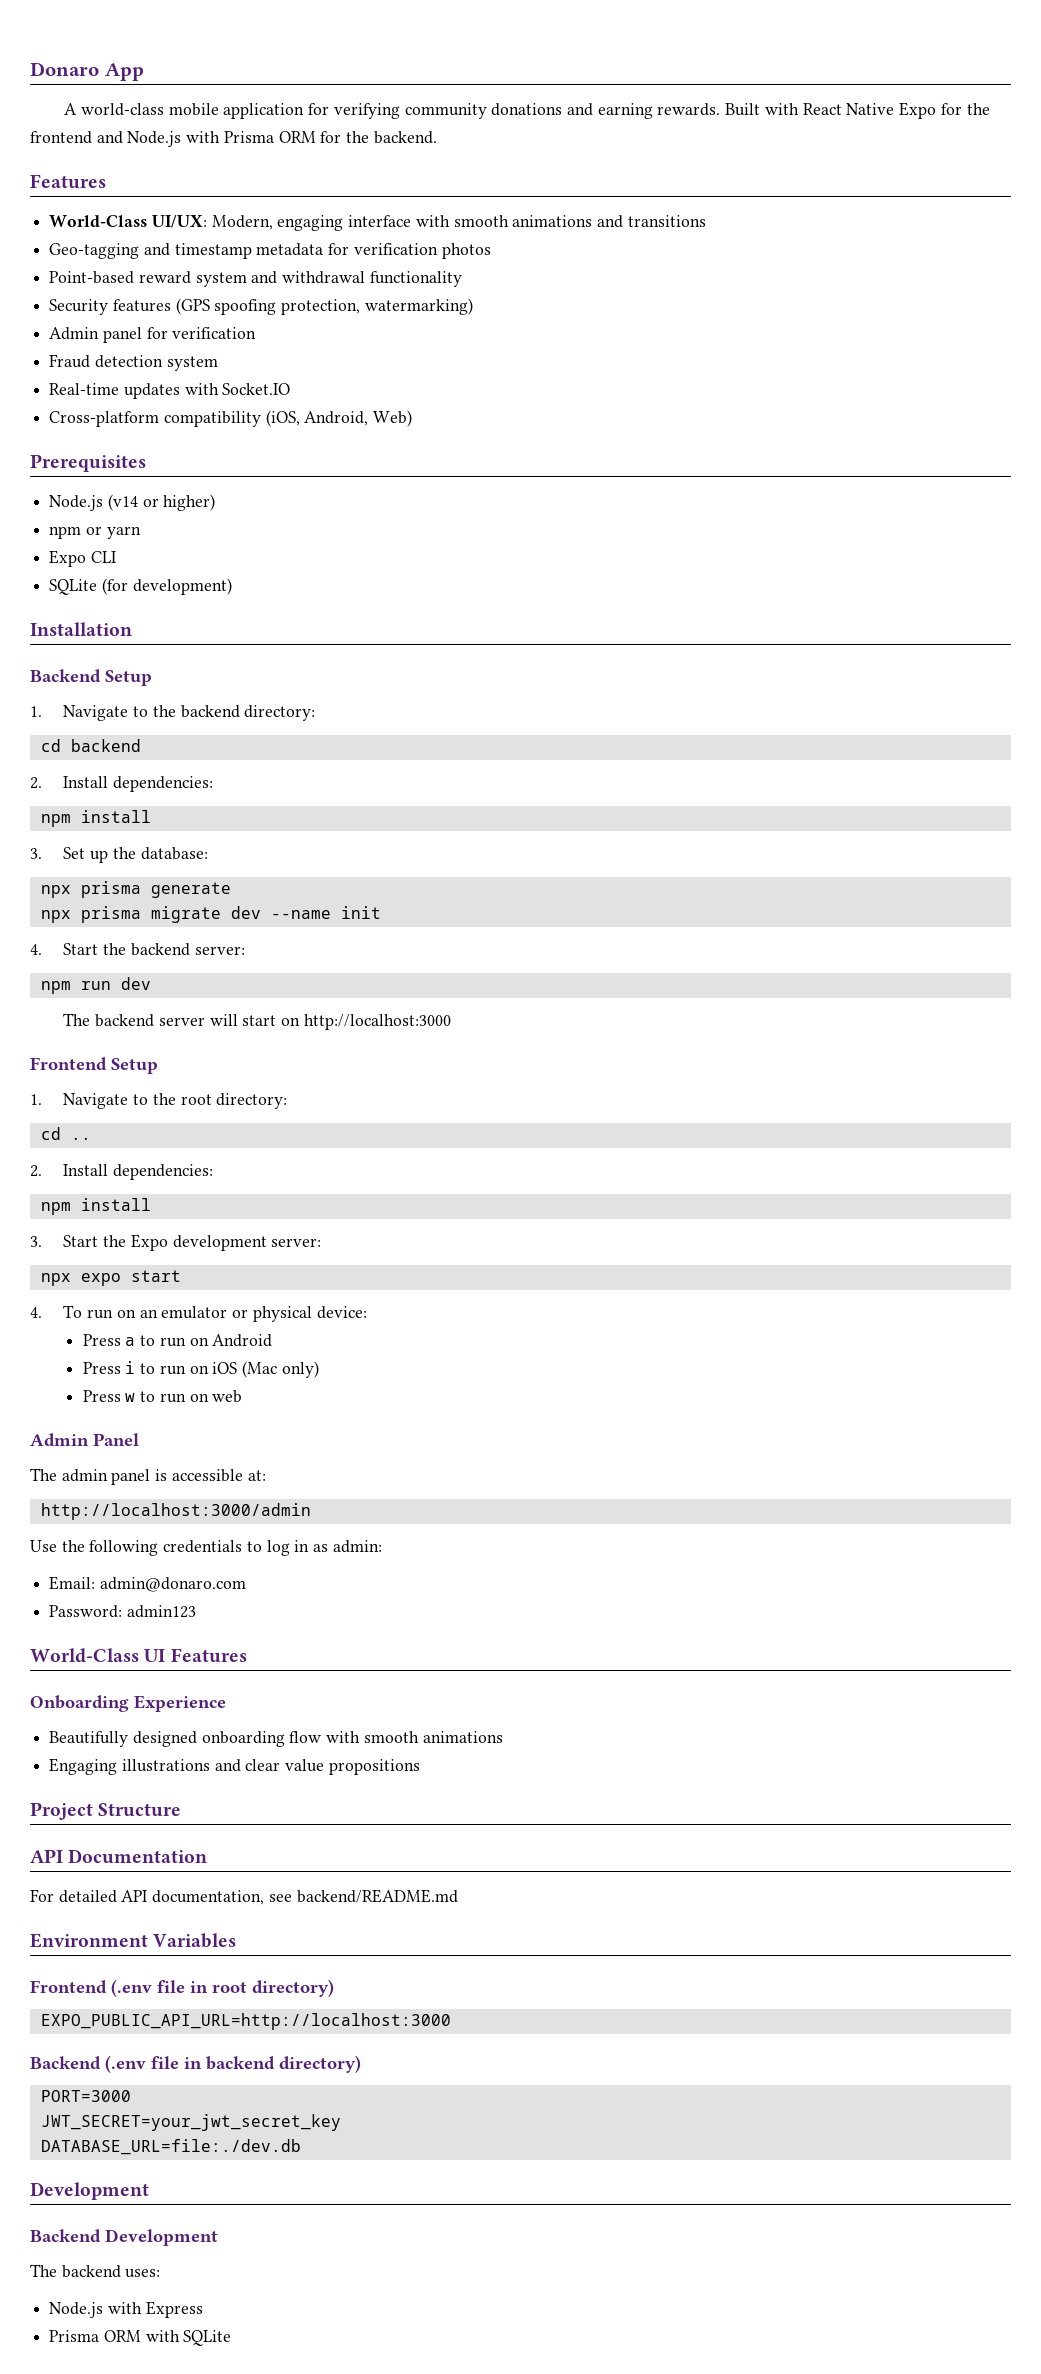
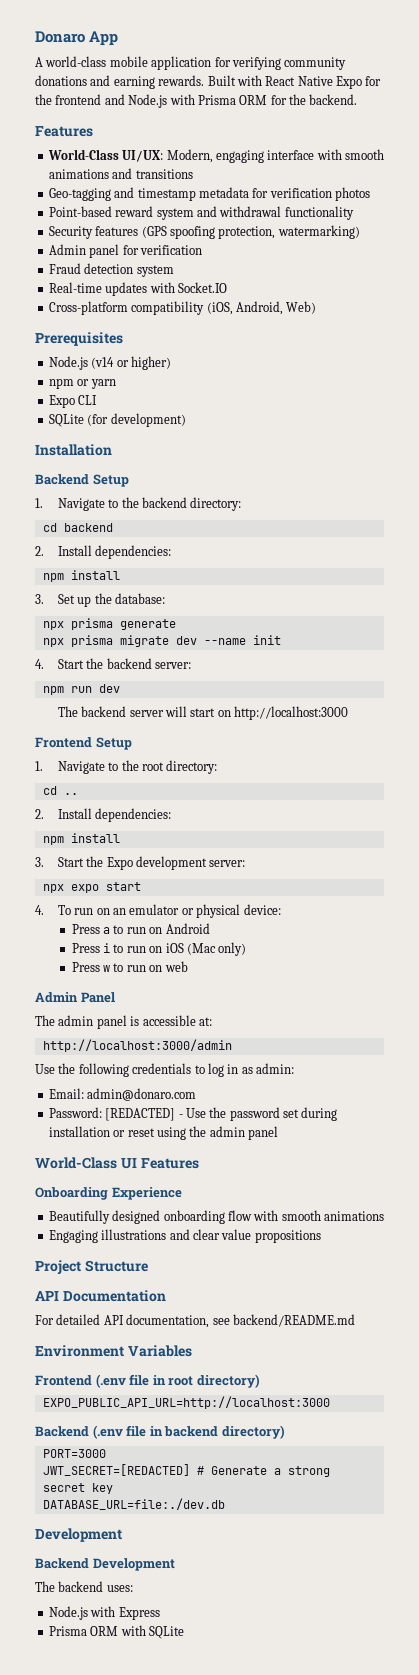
[126,1605,196,1618] admin123 -> [105,1107,338,1121] [48,1126,278,1140] [REDACTED] - Use the password set during installation or reset using the admin panel
[40,2114,341,2131] JWT_SECRET=your_jwt_secret_key -> [42,1464,330,1477] [42,1483,113,1494] JWT_SECRET=[REDACTED] # Generate a strong secret key

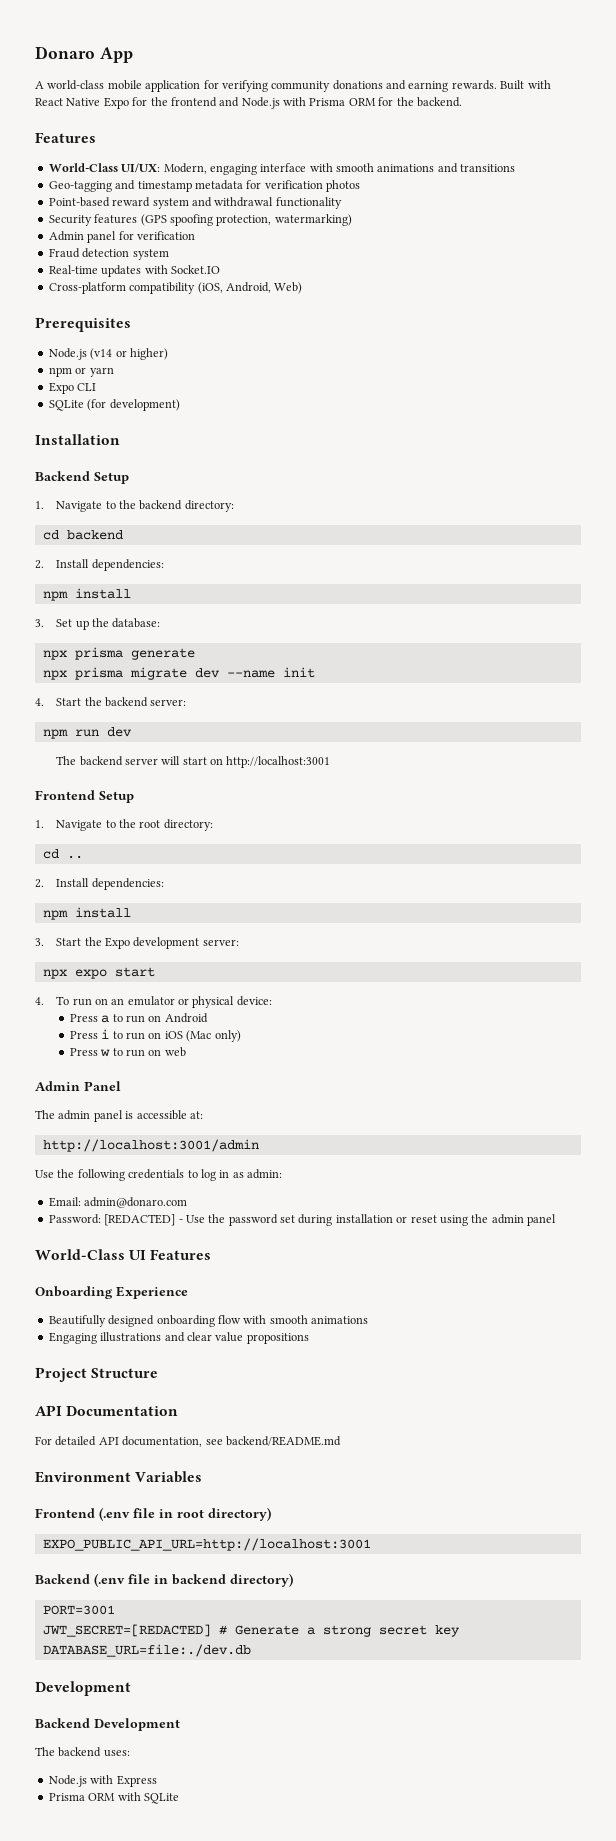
[234,706,349,720] http://localhost:3000 -> [226,756,331,768] http://localhost:3001
[42,1039,232,1052] http://localhost:3000/admin -> [42,1139,259,1152] http://localhost:3001/admin
[42,1396,330,1409] EXPO_PUBLIC_API_URL=http://localhost:3000 -> [42,1538,371,1551] EXPO_PUBLIC_API_URL=http://localhost:3001
[42,1449,106,1458] PORT=3000 -> [42,1605,115,1615] PORT=3001

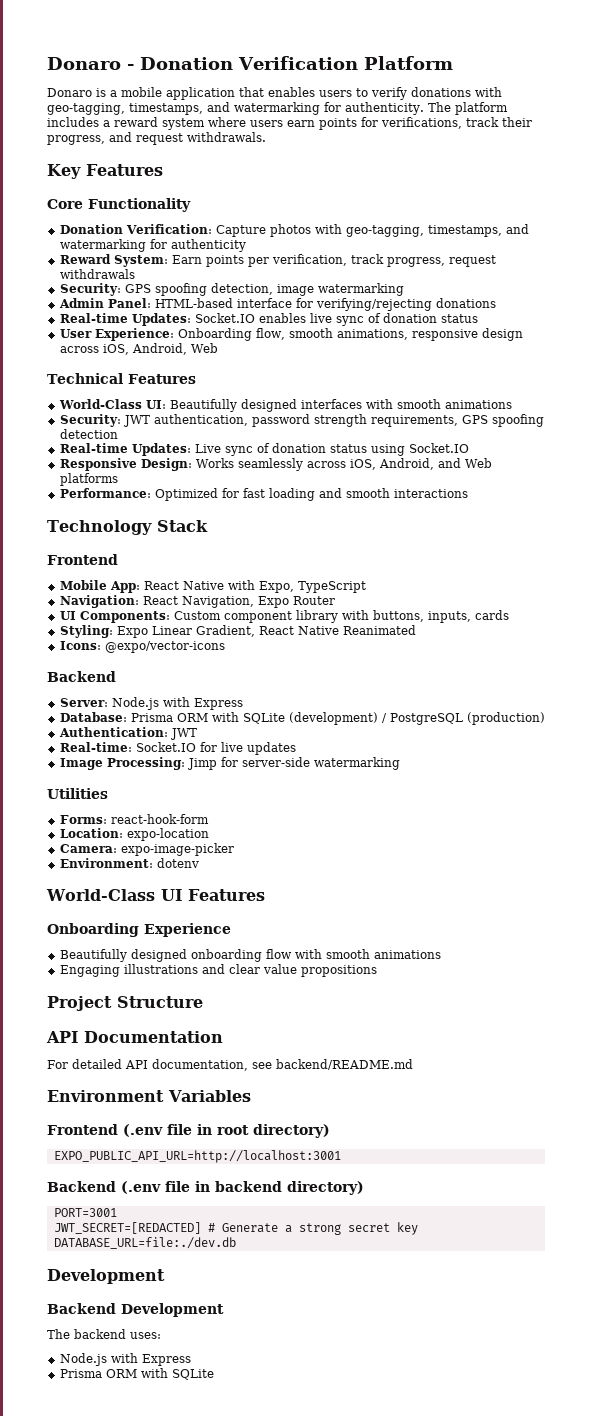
[35,46,133,63] [35,80,551,92] [35,97,462,109] [35,132,96,143] [48,163,516,175] [48,180,360,192] [48,197,342,209] [48,214,352,226] [48,231,195,243] [48,248,80,258] Donaro App // A world-class mobile application for verifying community donations and earning rewards. Built with React Native Expo for the frontend and Node.js with Prisma ORM for the backend. // Features // World-Class UI/UX: Modern, engaging interface with smooth animations and transitions // Geo-tagging and timestamp metadata for verification photos // Point-based reward system and withdrawal functionality // Security features (GPS spoofing protection, watermarking) // Admin panel for verification // Fraud -> [47,56,453,70] [47,87,502,100] [47,102,508,115] [47,117,532,130] [47,132,266,145] [47,164,163,179] [47,198,191,212] [59,224,529,237] [59,239,246,252] [59,254,496,267] [59,269,135,279] [59,283,404,296] [58,298,496,311] [59,313,478,326] [59,328,523,341] [59,343,218,355] [47,373,196,384] [58,399,512,412] [59,414,544,427] Donaro - Donation Verification Platform // Donaro is a mobile application that enables users to verify donations with geo-tagging, timestamps, and watermarking for authenticity. The platform includes a reward system where users earn points for verifications, track their progress, and request withdrawals. // Key Features // Core Functionality // Donation Verification: Capture photos with geo-tagging, timestamps, and watermarking for authenticity // Reward System: Earn points per verification, track progress, request withdrawals // Security: GPS spoofing detection, image watermarking // Admin Panel: HTML-based interface for verifying/rejecting donations // Real-time Updates: Socket.IO enables live sync of donation status // User Experience: Onboarding flow, smooth animations, responsive design across iOS, Android, Web // Technical Features // World-Class UI: Beautifully designed interfaces with smooth animations // Security: JWT authentication, password strength requirements, GPS spoofing
[132,249,169,260] [48,265,220,277] [48,282,303,294] [35,317,131,332] [48,348,168,360] [48,367,114,377] [48,382,97,394] [48,399,180,411] [35,434,120,445] [35,471,129,484] [35,500,234,512] [42,530,123,540] [35,559,164,571] [42,588,131,601] [35,618,161,630] [42,647,195,660] [42,667,315,680] [35,697,187,707] [42,727,132,739] [56,756,331,768] [35,790,134,803] [35,819,213,831] [42,849,83,859] [35,878,164,890] [42,907,131,920] [35,937,239,949] [42,967,155,979] [35,996,272,1008] [69,1013,208,1023] [69,1029,241,1042] [69,1047,186,1057] [35,1081,121,1091] [35,1110,203,1122] [42,1139,259,1152] [35,1169,282,1181] [48,1197,188,1208] [48,1214,556,1226] system // Real-time updates with Socket.IO // Cross-platform compatibility (iOS, Android, Web) // Prerequisites // Node.js (v14 or higher) // npm or yarn // Expo CLI // SQLite (for development) // Installation // Backend Setup // 1. Navigate to the backend directory: // cd backend // 2. Install dependencies: // npm install // 3. Set up the database: // npx prisma generate // npx prisma migrate dev --name init // 4. Start the backend server: // npm run dev // The backend server will start on http://localhost:3001 // Frontend Setup // 1. Navigate to the root directory: // cd .. // 2. Install dependencies: // npm install // 3. Start the Expo development server: // npx expo start // 4. To run on an emulator or physical device: // Press a to run on Android // Press i to run on iOS (Mac only) // Press w to run on web // Admin Panel // The admin panel is accessible at: // http://localhost:3001/admin // Use the following credentials to log in as admin: // Email: admin@donaro.com // Password: [REDACTED] - Use the password set during installation or reset using the admin panel -> [59,443,469,456] [59,458,492,471] [59,473,118,486] [59,488,468,501] [47,520,208,535] [47,554,118,565] [59,580,366,593] [59,595,335,608] [59,610,509,623] [59,625,416,638] [59,641,225,653] [47,671,116,682] [59,697,243,710] [59,712,545,725] [58,727,197,740] [59,742,296,755] [59,757,400,770] [47,788,108,799] [59,814,209,824] [59,828,209,841] [59,843,234,856] [59,858,199,868] // Real-time Updates: Live sync of donation status using Socket.IO // Responsive Design: Works seamlessly across iOS, Android, and Web platforms // Performance: Optimized for fast loading and smooth interactions // Technology Stack // Frontend // Mobile App: React Native with Expo, TypeScript // Navigation: React Navigation, Expo Router // UI Components: Custom component library with buttons, inputs, cards // Styling: Expo Linear Gradient, React Native Reanimated // Icons: @expo/vector-icons // Backend // Server: Node.js with Express // Database: Prisma ORM with SQLite (development) / PostgreSQL (production) // Authentication: JWT // Real-time: Socket.IO for live updates // Image Processing: Jimp for server-side watermarking // Utilities // Forms: react-hook-form // Location: expo-location // Camera: expo-image-picker // Environment: dotenv

